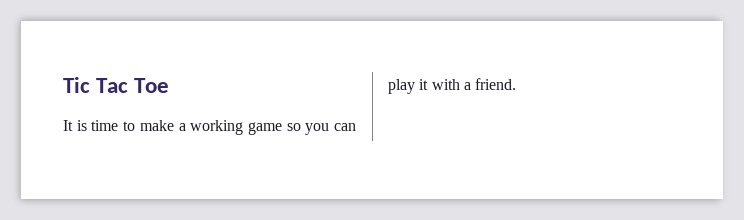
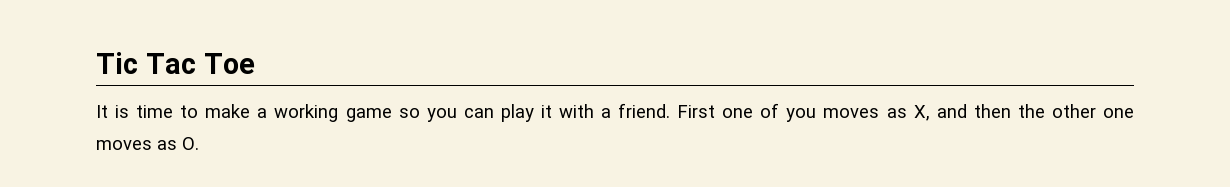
(517, 84) none -> [677,103,1134,122] [96,137,199,150] First one of you moves as X, and then the other one moves as O.

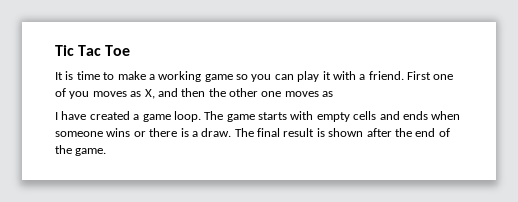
[182,137,199,150] O. -> [55,111,461,122] [55,128,450,137] [55,145,107,156] // I have created a game loop. The game starts with empty cells and ends when someone wins or there is a draw. The final result is shown after the end of the game.

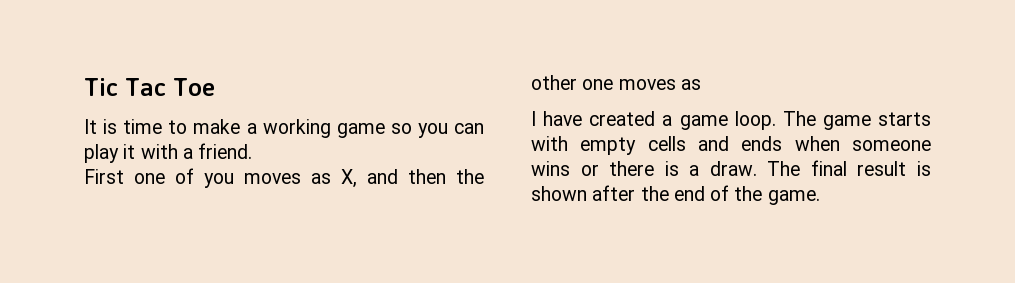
(404, 75) none -> (253, 151) //

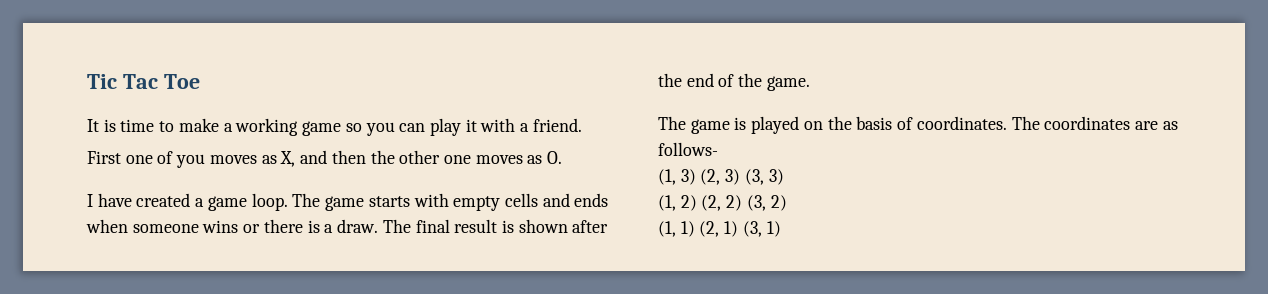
(701, 84) none -> [547,151,563,164] O.
(820, 197) none -> [658,116,1178,134] [658,142,718,156] [658,169,784,185] [658,195,787,211] [658,221,781,237] // The game is played on the basis of coordinates. The coordinates are as follows- // (1, 3) (2, 3) (3, 3) // (1, 2) (2, 2) (3, 2) // (1, 1) (2, 1) (3, 1)

